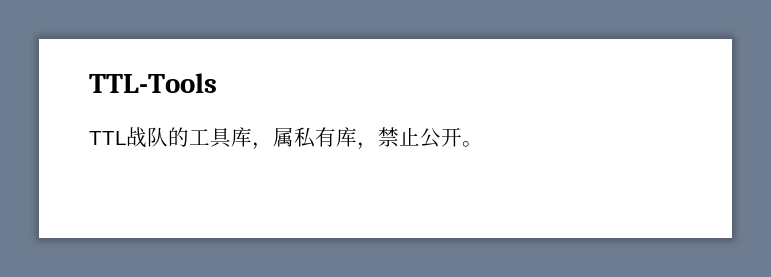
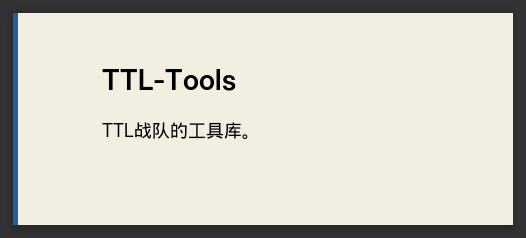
[252,127,462,150] ，属私有库，禁止公开 -> (242, 130) none

